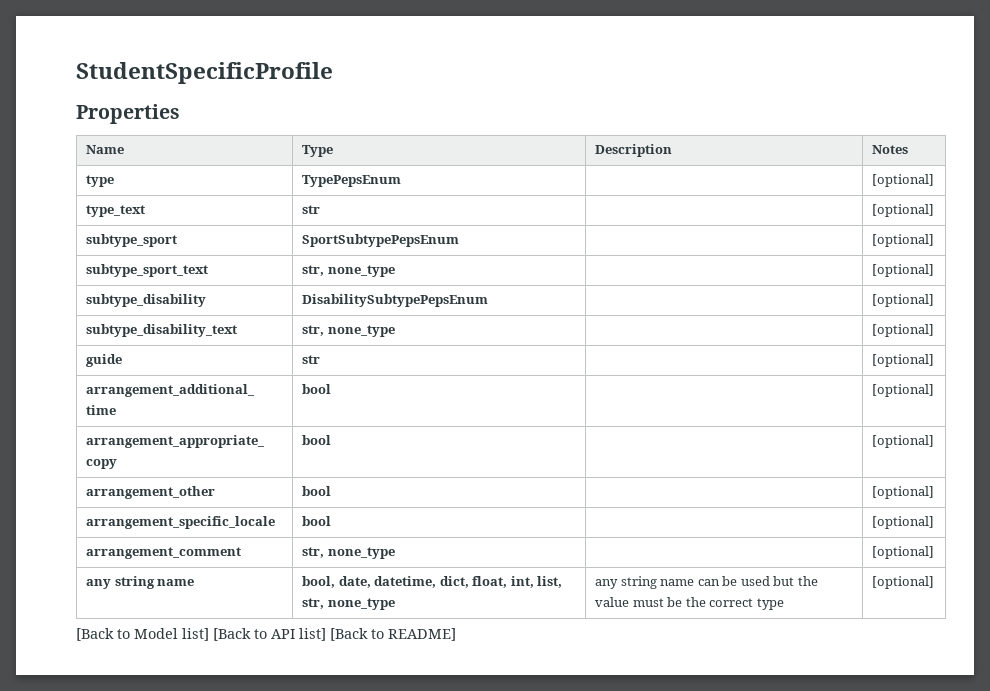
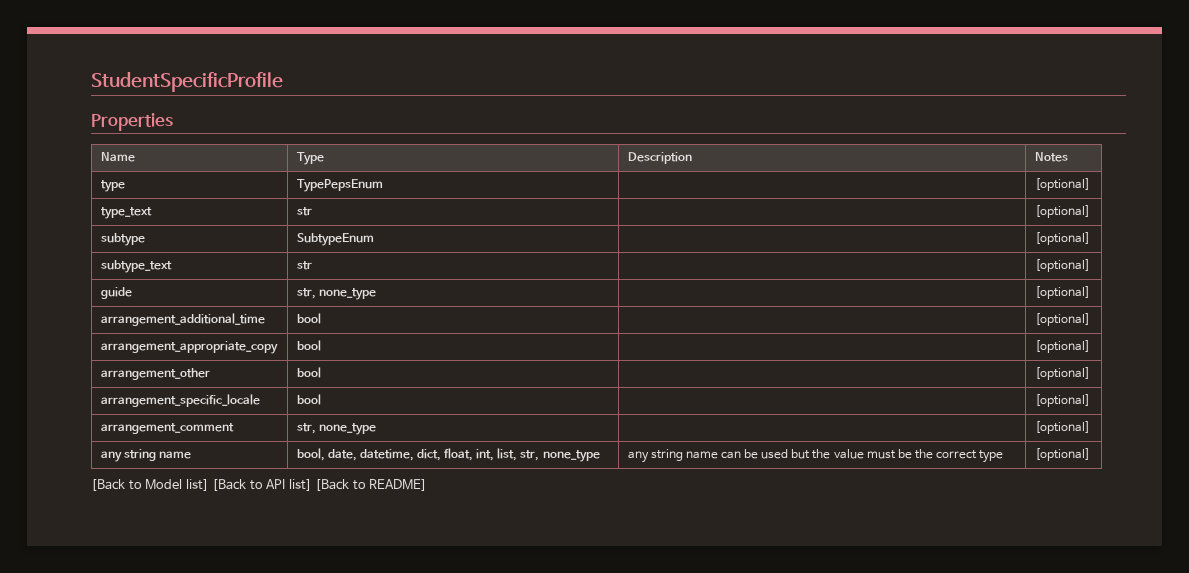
[86,234,178,247] [302,234,460,247] [872,234,935,247] [86,264,209,277] [302,265,395,277] [872,264,935,277] [86,294,207,307] [302,294,489,307] [872,294,935,307] [86,324,238,337] [302,325,395,337] subtype_sport | SportSubtypePepsEnum | | [optional] // subtype_sport_text | str, none_type | | [optional] // subtype_disability | DisabilitySubtypePepsEnum | | [optional] // subtype_disability_text | str, none_type -> [100,233,145,246] [296,233,374,246] [1034,232,1090,245] [100,260,172,273] [296,261,312,270] subtype | SubtypeEnum | | [optional] // subtype_text | str
[302,355,321,364] str -> [296,288,376,300] str, none_type

